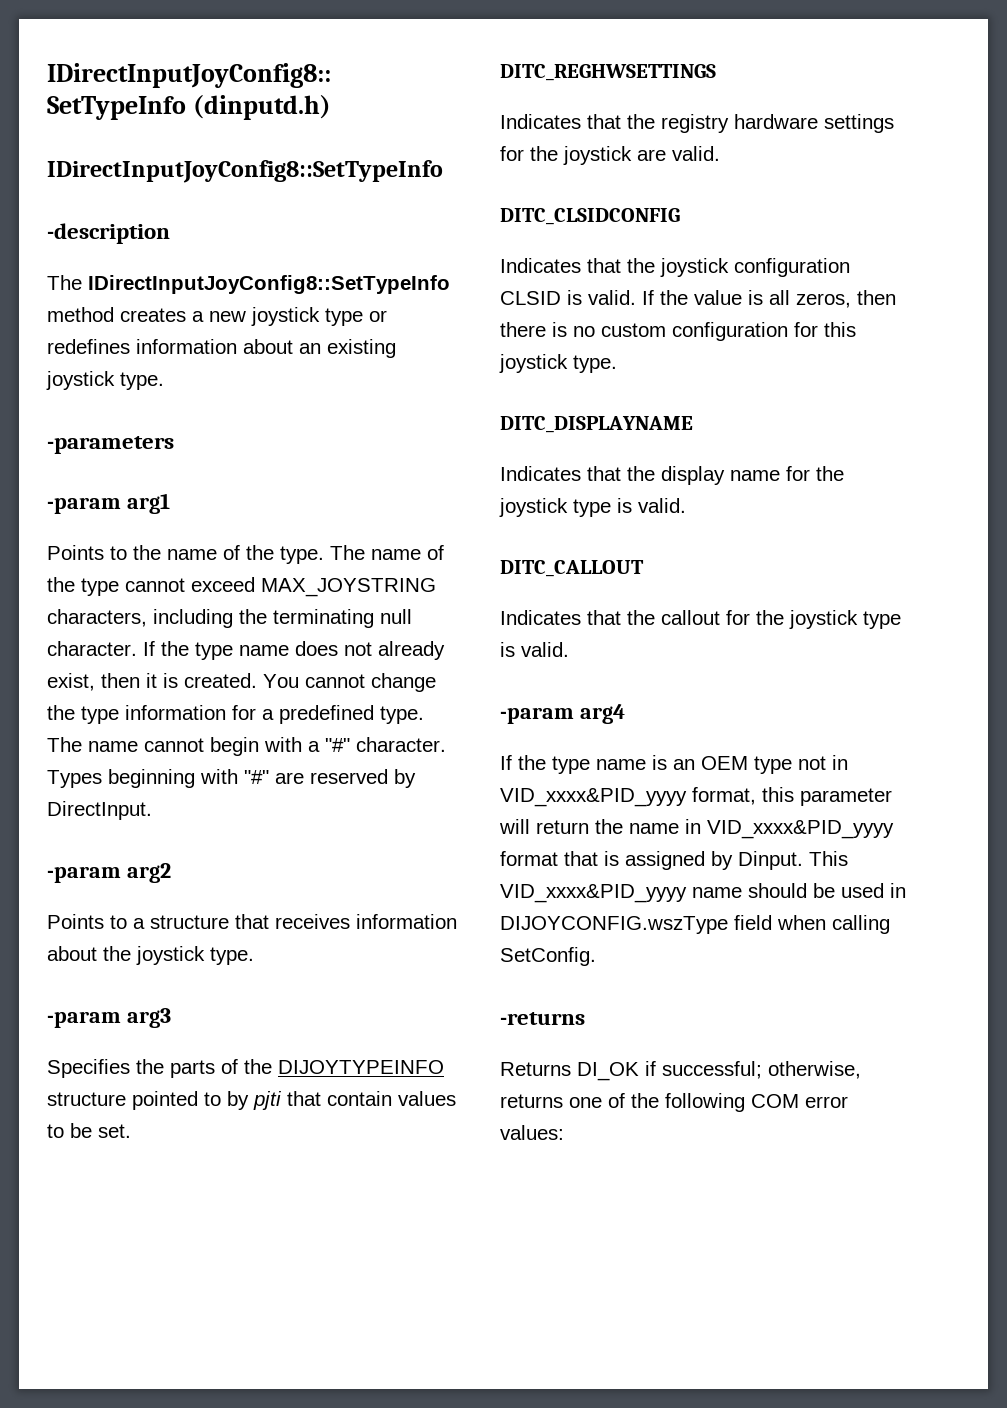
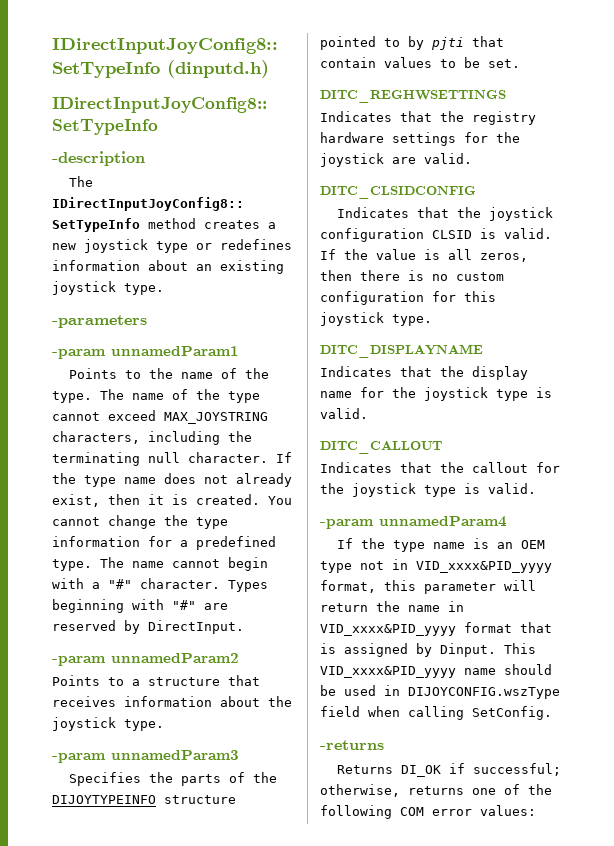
[126,493,170,514] arg1 -> [111,346,239,356] unnamedParam1
[126,863,171,883] arg2 -> [111,653,239,663] unnamedParam2
[126,1008,171,1028] arg3 -> [111,750,239,760] unnamedParam3
[579,704,625,724] arg4 -> [379,516,507,527] unnamedParam4

